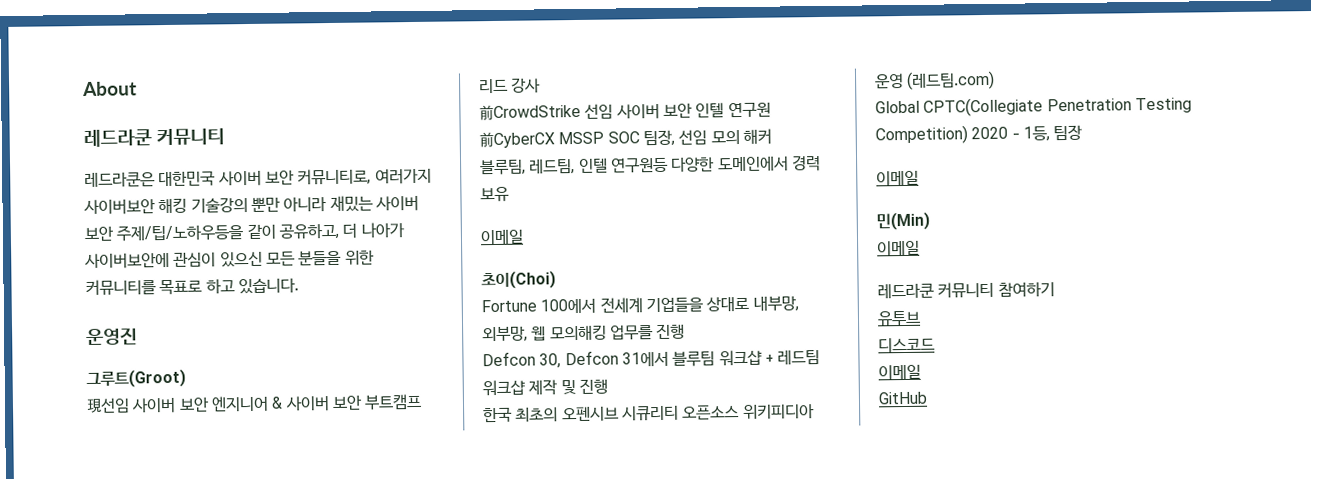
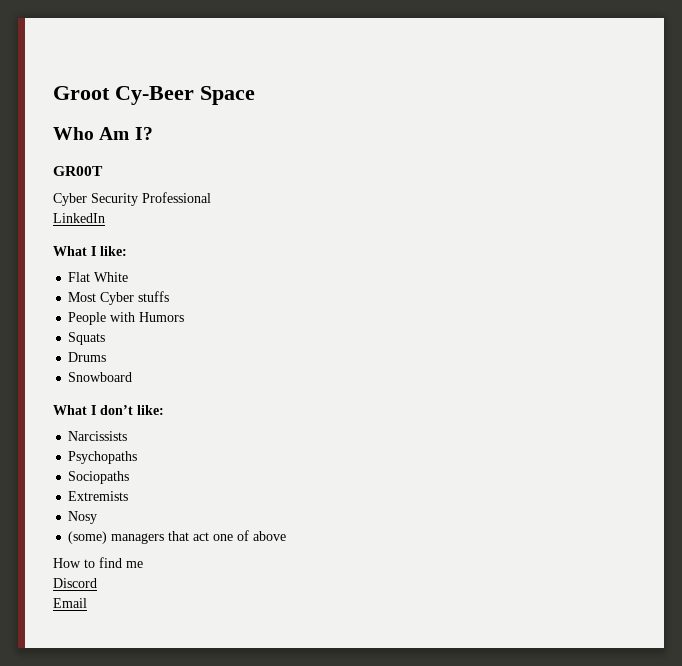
[82,81,137,97] [83,127,225,148] [84,168,432,188] [83,195,419,216] [84,222,405,242] [84,249,375,270] [85,278,299,296] [86,328,138,345] [86,368,186,388] [86,393,423,414] [479,77,542,94] [479,102,771,121] [479,128,772,149] [480,155,821,176] [480,186,509,203] [480,229,524,245] [481,270,556,290] [481,296,799,314] [482,323,686,343] [482,349,821,369] [482,378,608,397] [483,404,815,423] [874,70,996,90] [875,97,1192,117] [875,124,1084,145] [876,170,919,186] [876,211,930,231] [877,240,920,256] [877,281,1055,299] [877,310,921,327] [878,337,935,353] [878,364,921,380] [878,391,928,405] About // 레드라쿤 커뮤니티 // 레드라쿤은 대한민국 사이버 보안 커뮤니티로, 여러가지 사이버보안 해킹 기술강의 뿐만 아니라 재밌는 사이버 보안 주제/팁/노하우등을 같이 공유하고, 더 나아가 사이버보안에 관심이 있으신 모든 분들을 위한 커뮤니티를 목표로 하고 있습니다. // 운영진 // 그루트(Groot) // 現선임 사이버 보안 엔지니어 & 사이버 보안 부트캠프 리드 강사 // 前CrowdStrike 선임 사이버 보안 인텔 연구원 // 前CyberCX MSSP SOC 팀장, 선임 모의 해커 // 블루팀, 레드팀, 인텔 연구원등 다양한 도메인에서 경력 보유 // 이메일 // 초이(Choi) // Fortune 100에서 전세계 기업들을 상대로 내부망, 외부망, 웹 모의해킹 업무를 진행 // Defcon 30, Defcon 31에서 블루팀 워크샵 + 레드팀 워크샵 제작 및 진행 // 한국 최초의 오펜시브 시큐리티 오픈소스 위키피디아 운영 (레드팀.com) // Global CPTC(Collegiate Penetration Testing Competition) 2020 - 1등, 팀장 // 이메일 // 민(Min) // 이메일 // 레드라쿤 커뮤니티 참여하기 // 유투브 // 디스코드 // 이메일 // GitHub -> [53,86,255,105] [53,127,153,140] [53,166,103,176] [53,192,211,206] [53,213,105,223] [53,246,127,256] [68,272,129,282] [68,291,170,305] [68,312,185,325] [68,332,106,345] [68,352,107,362] [68,372,133,382] [53,405,164,415] [68,431,128,441] [68,451,138,464] [68,471,130,484] [68,491,129,501] [68,511,98,524] [68,530,287,544] [53,557,143,568] [53,578,97,588] [53,598,87,608] Groot Cy-Beer Space // Who Am I? // GR00T // Cyber Security Professional // LinkedIn // What I like: // Flat White // Most Cyber stuffs // People with Humors // Squats // Drums // Snowboard // What I don’t like: // Narcissists // Psychopaths // Sociopaths // Extremists // Nosy // (some) managers that act one of above // How to find me // Discord // Email

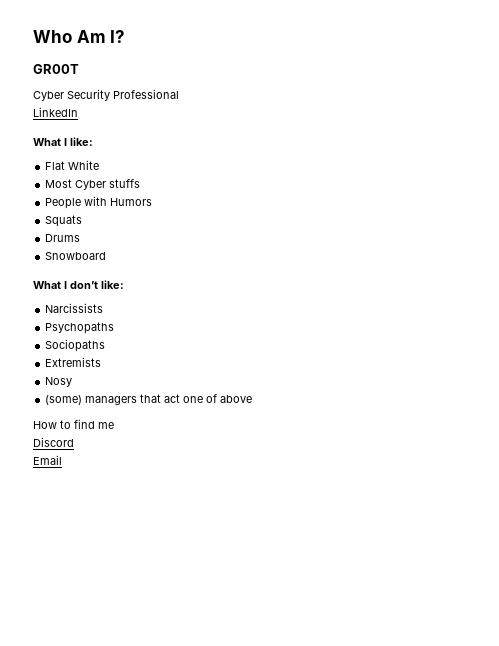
[53,86,255,105] Groot Cy-Beer Space // -> (33, 36) none

